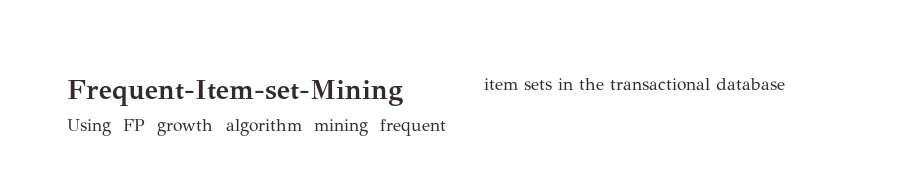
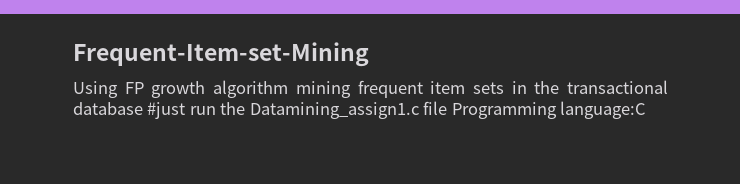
(785, 84) none -> [147,101,647,119] #just run the Datamining_assign1.c file Programming language:C

